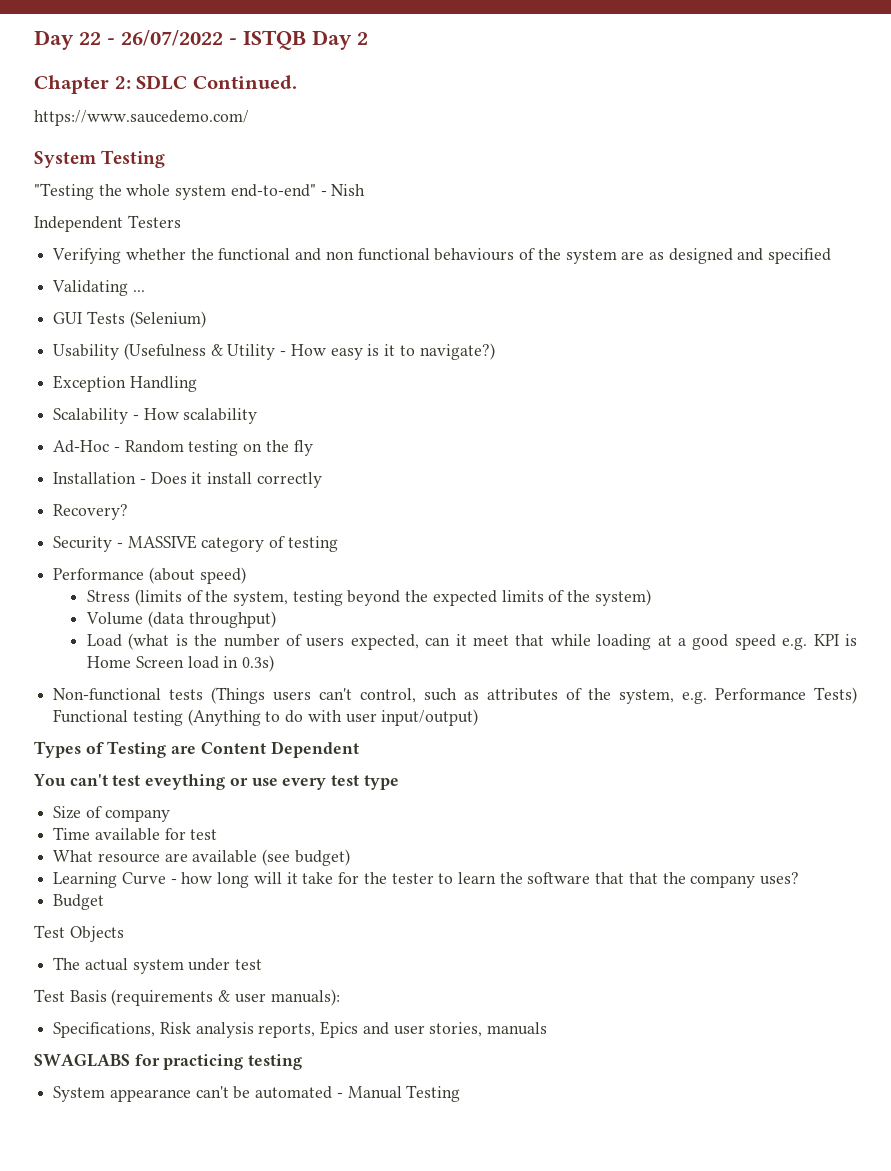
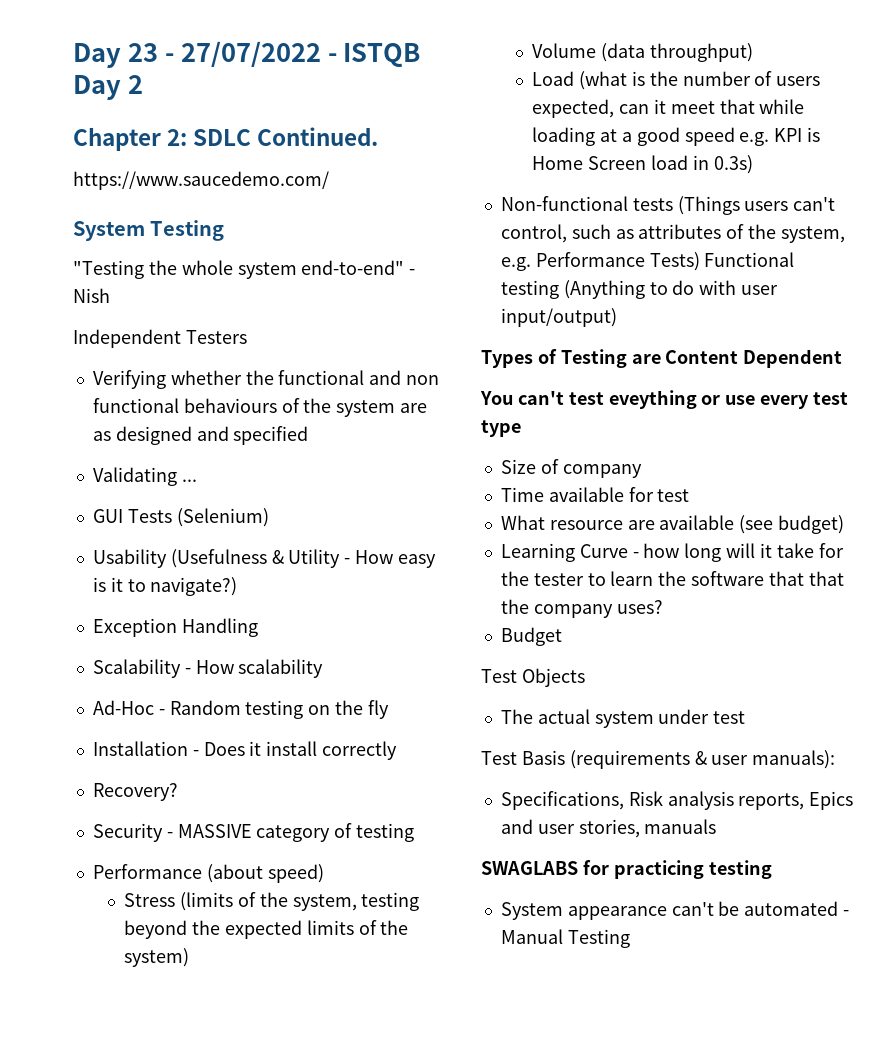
[34,30,223,50] Day 22 - 26/07/2022 -> [73,41,321,68] Day 23 - 27/07/2022

